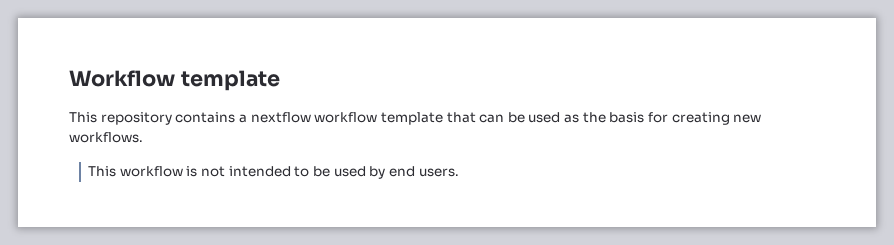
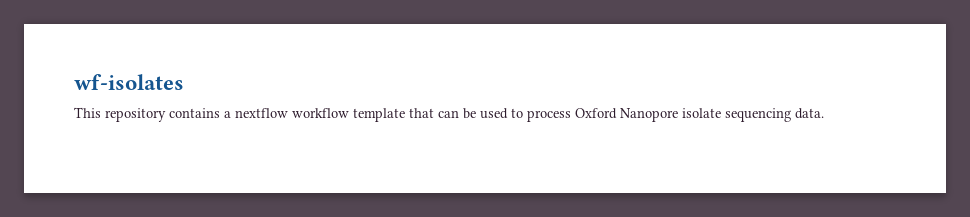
[69,70,280,91] Workflow template -> [74,74,184,90] wf-isolates
[564,112,762,125] [69,132,143,143] [88,166,459,179] as the basis for creating new workflows. // This workflow is not intended to be used by end users. -> [511,108,824,122] to process Oxford Nanopore isolate sequencing data.

